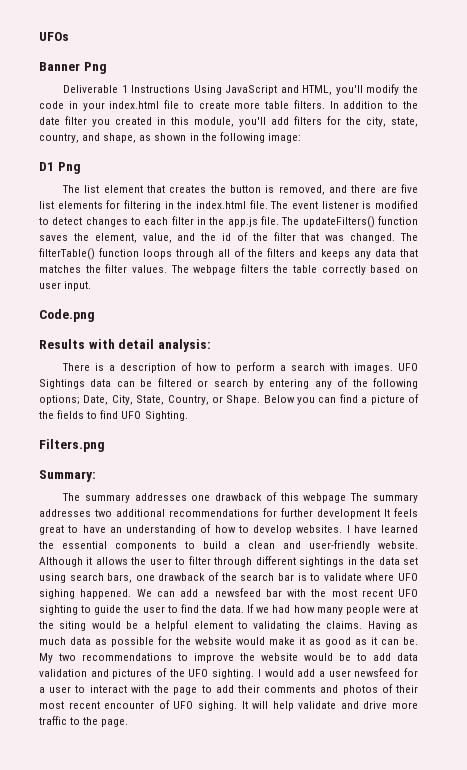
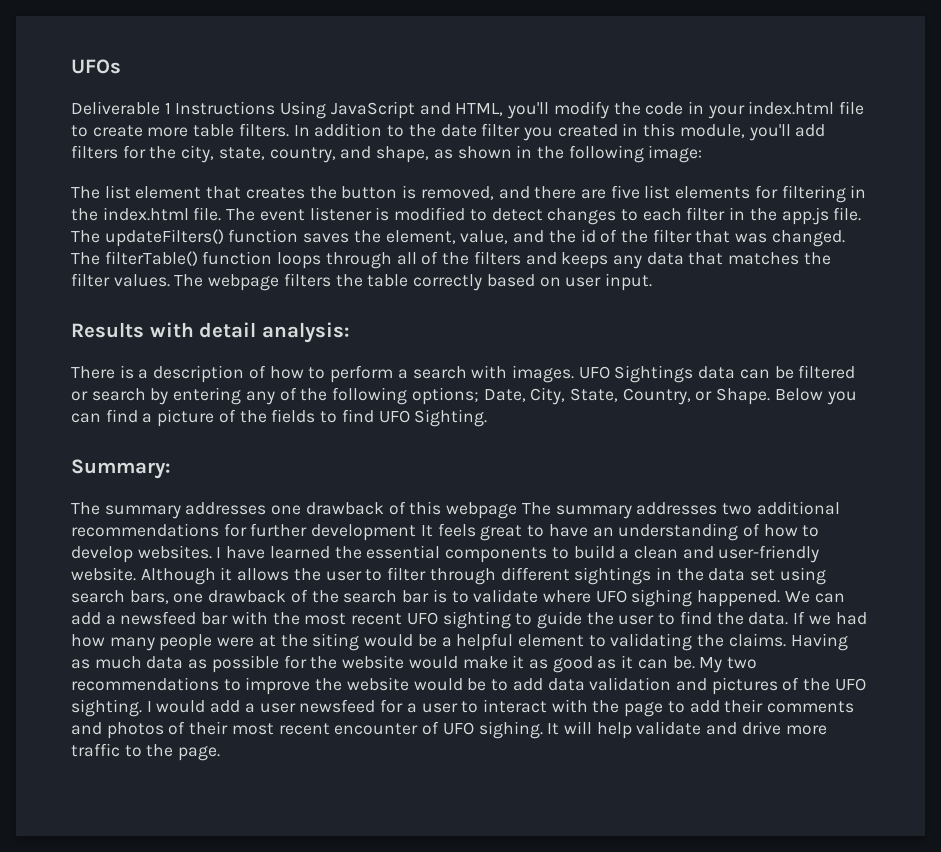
[39,62,107,74] // Banner Png -> (121, 66) none
[39,162,81,174] // D1 Png -> (703, 154) none
[39,309,95,322] // Code.png -> (652, 282) none
[39,439,105,452] // Filters.png -> (488, 418) none

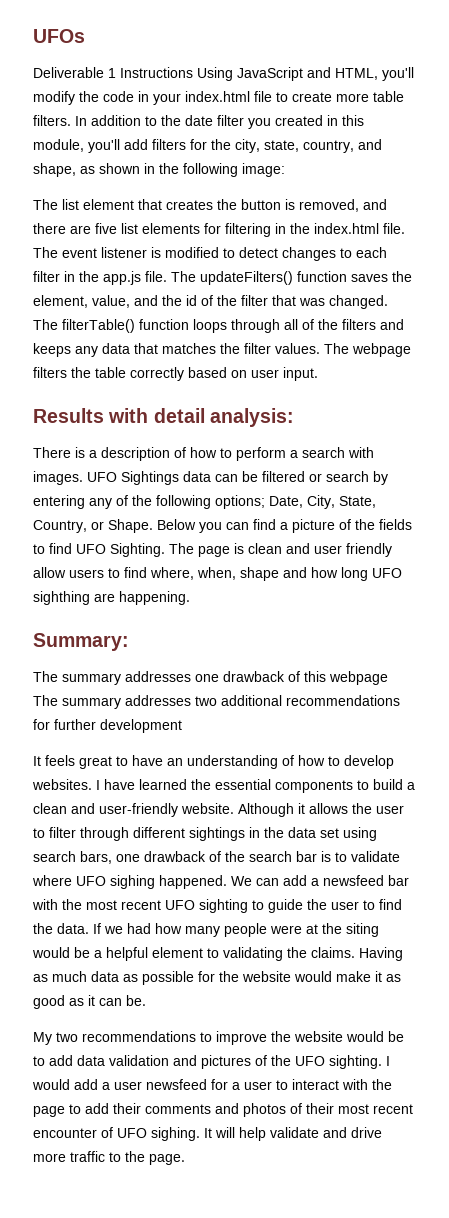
(488, 418) none -> [169,543,392,557] [33,567,402,581] [33,591,190,605] The page is clean and user friendly allow users to find where, when, shape and how long UFO sighthing are happening.
(417, 532) none -> (182, 726) //
(695, 662) none -> (146, 1000) //

